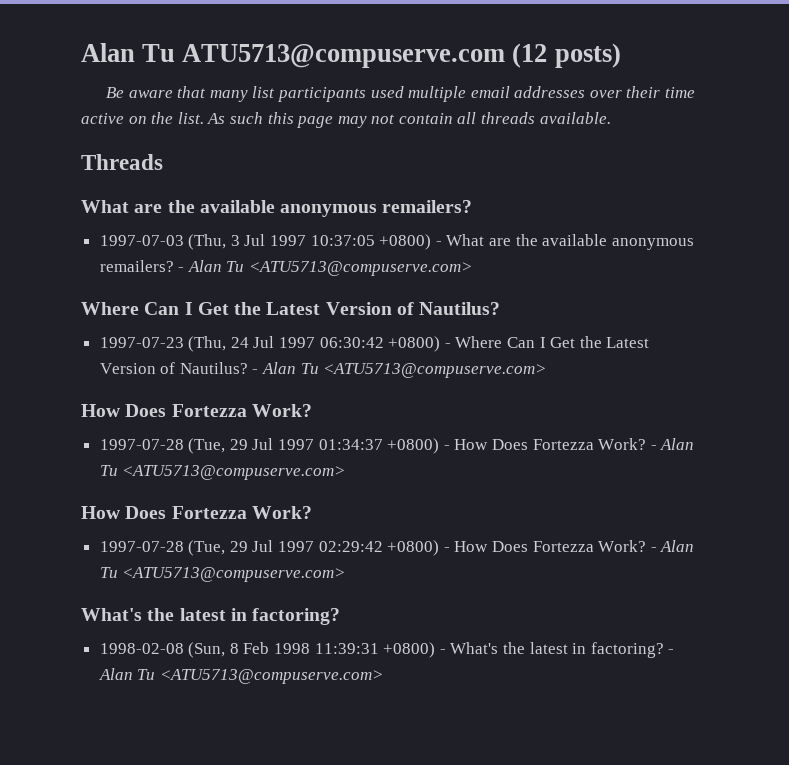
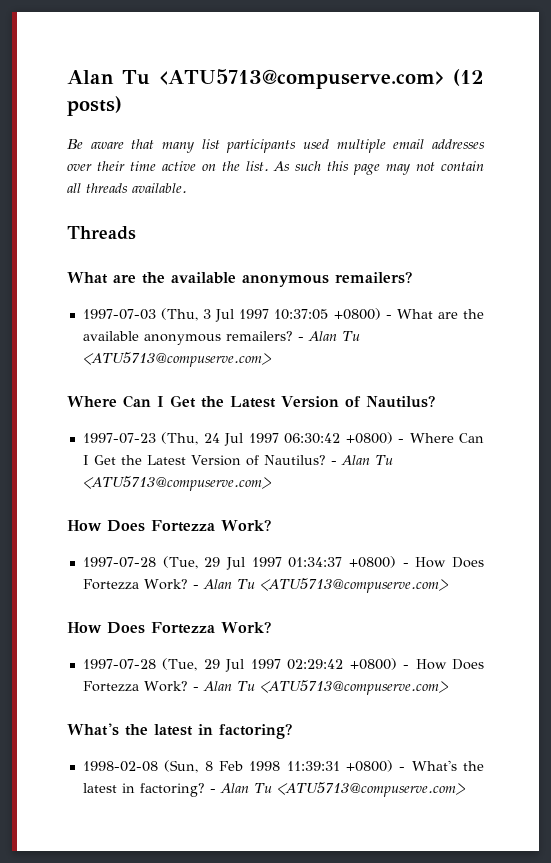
[81,43,506,68] Alan Tu ATU5713@compuserve.com -> [67,69,445,89] Alan Tu <ATU5713@compuserve.com>

